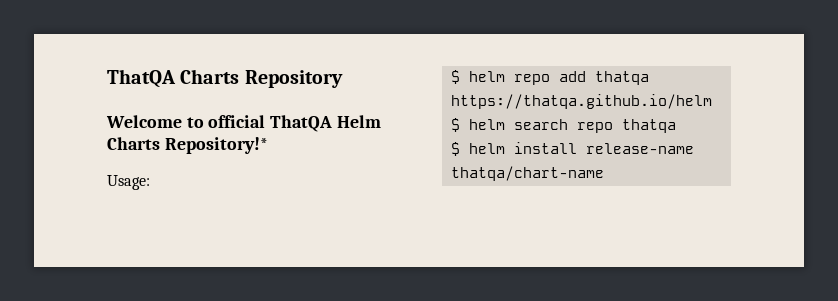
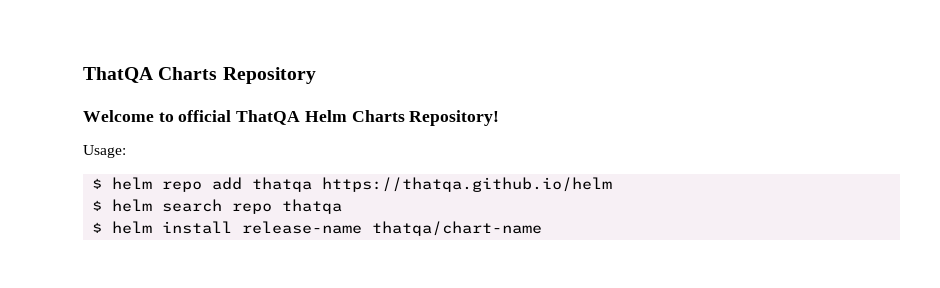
[164,137,268,154] Repository!* -> [409,110,500,126] Repository!

